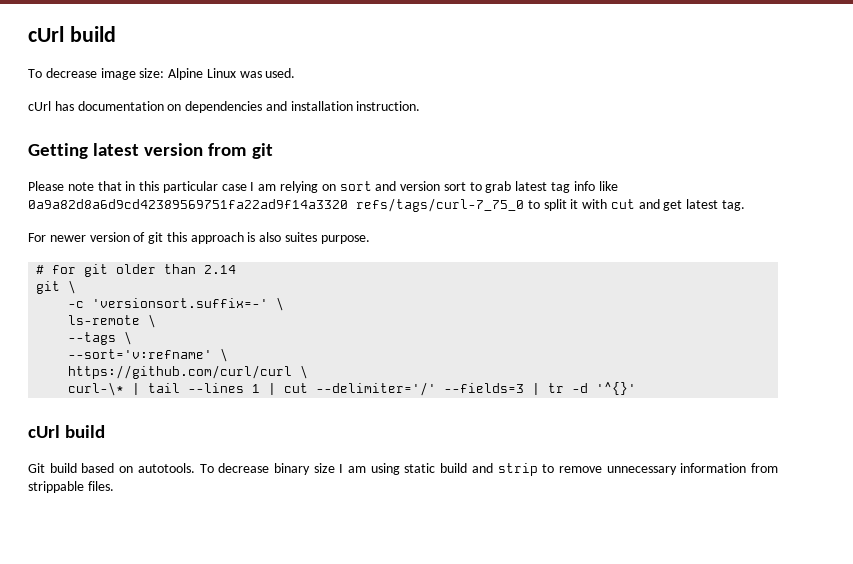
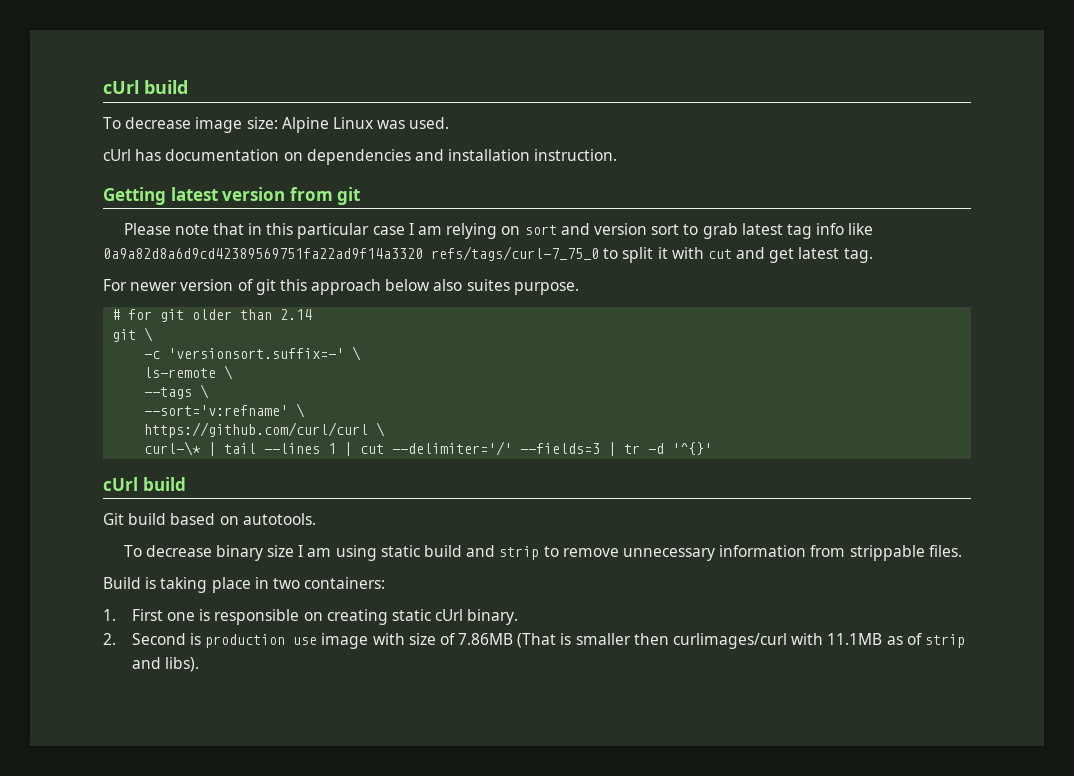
[247,232,256,242] is -> [385,279,431,291] below
(195, 468) none -> (316, 519) //
(114, 486) none -> [103,577,386,593] [103,609,519,625] [103,633,965,649] [131,657,199,672] // Build is taking place in two containers: // 1. First one is responsible on creating static cUrl binary. // 2. Second is production use image with size of 7.86MB (That is smaller then curlimages/curl with 11.1MB as of strip and libs).

